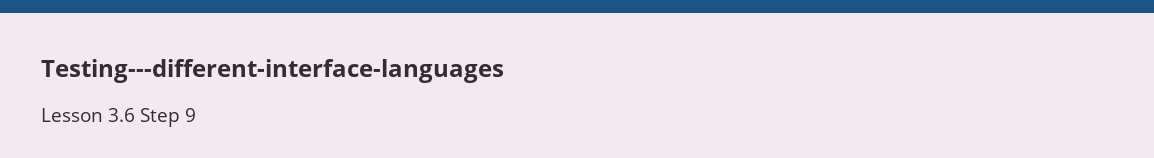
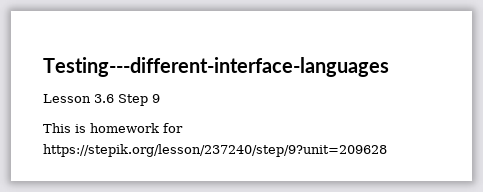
(196, 115) none -> [43,123,183,133] [43,144,387,157] // This is homework for https://stepik.org/lesson/237240/step/9?unit=209628

